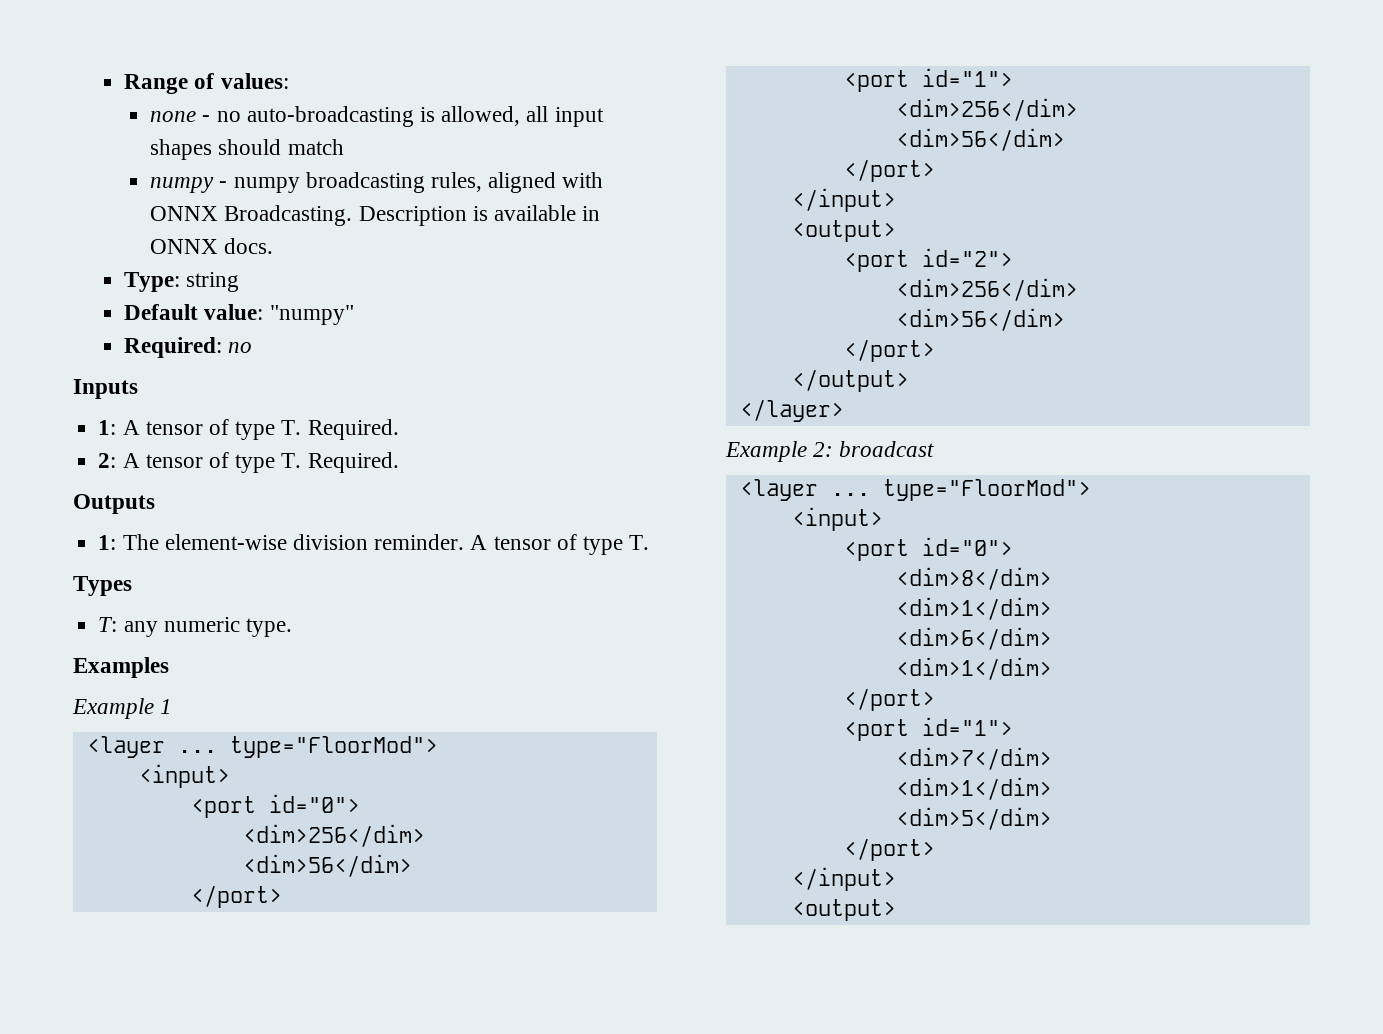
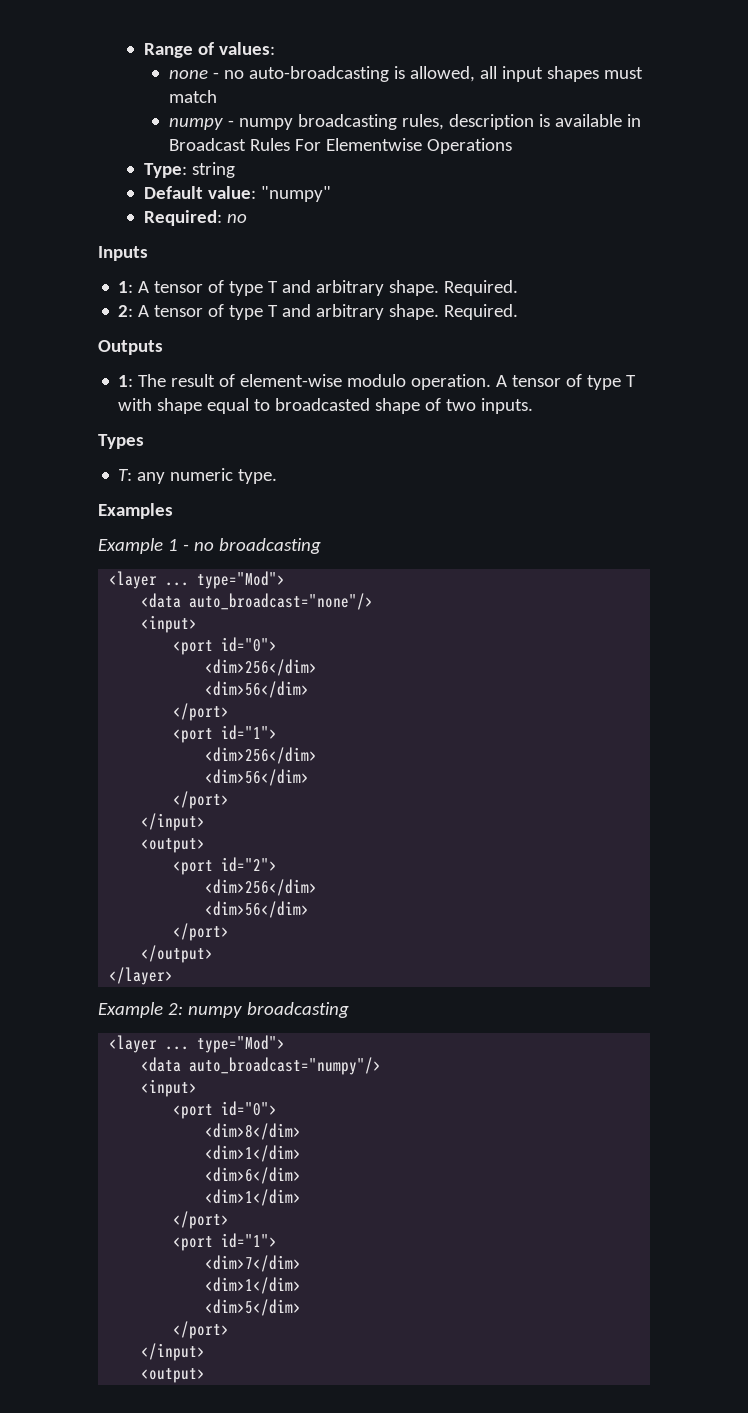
[218,139,282,155] should -> [603,67,643,79] must
[488,172,604,193] [150,205,601,226] [150,238,274,254] aligned with ONNX Broadcasting. Description is available in ONNX docs. -> [448,114,641,130] [168,138,512,154] description is available in Broadcast Rules For Elementwise Operations
[281,420,302,435] T. -> [268,280,440,296] T and arbitrary shape.
[281,453,302,468] T. -> [268,304,440,320] T and arbitrary shape.
[164,534,650,555] element-wise division reminder. A tensor of type T. -> [171,374,637,390] [118,398,534,414] result of element-wise modulo operation. A tensor of type T with shape equal to broadcasted shape of two inputs.
[86,736,438,758] // <layer ... type="FloorMod"> -> [182,538,321,554] [109,571,286,589] [141,593,374,610] - no broadcasting // <layer ... type="Mod"> // <data auto_broadcast="none"/>
[839,441,935,457] [739,479,1091,501] broadcast // <layer ... type="FloorMod"> -> [187,1002,349,1018] [109,1035,286,1053] [141,1057,382,1075] numpy broadcasting // <layer ... type="Mod"> // <data auto_broadcast="numpy"/>

